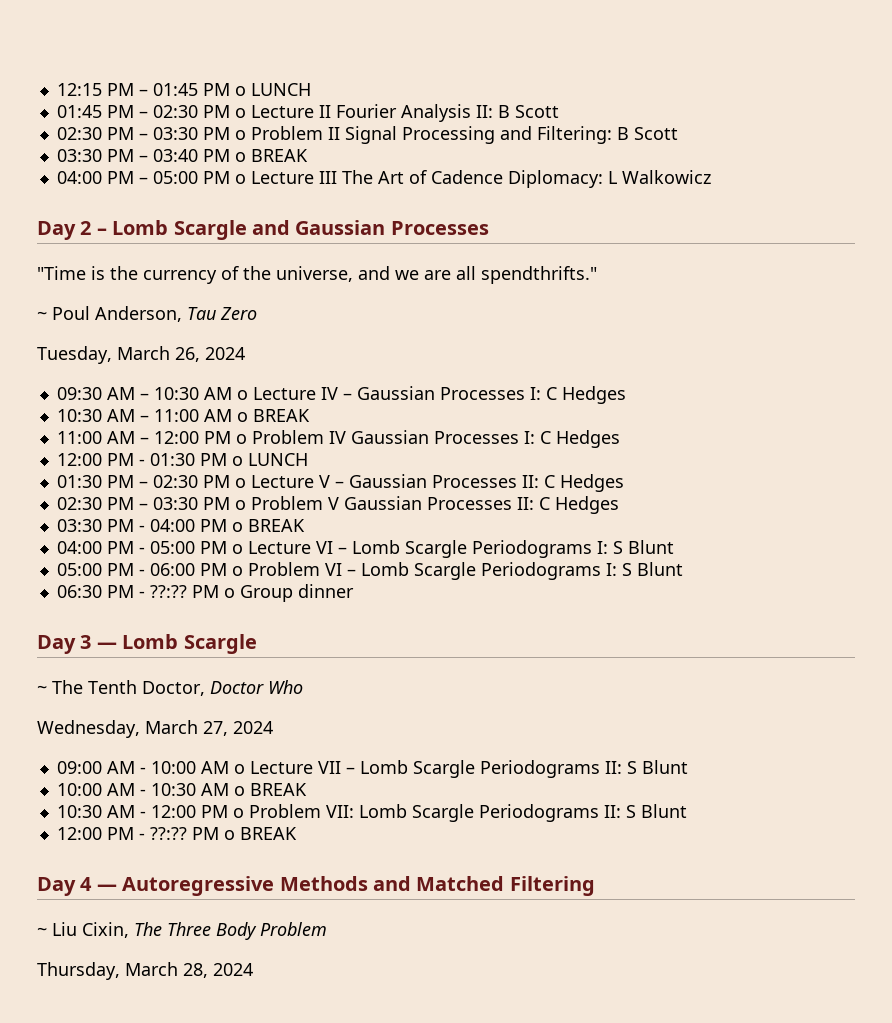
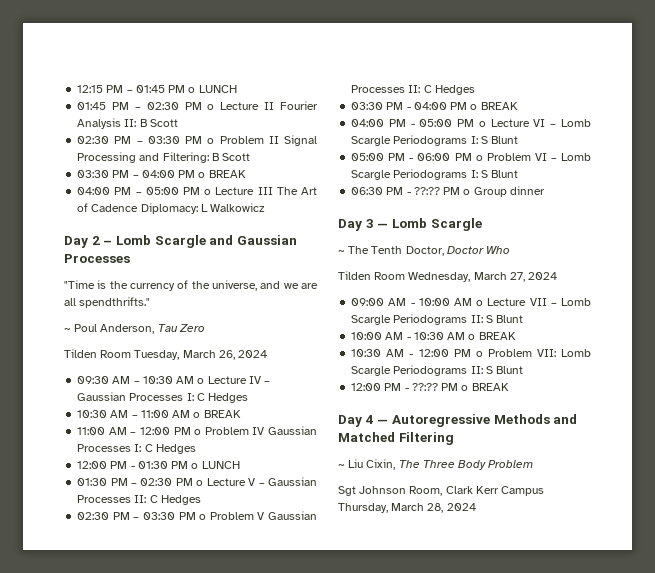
[152,149,198,162] 03:40 -> [141,170,175,178] 04:00
(257, 313) none -> [64,349,132,358] Tilden Room
(303, 687) none -> [338,271,406,280] Tilden Room
(327, 929) none -> [338,486,545,496] Sgt Johnson Room, Clark Kerr Campus

